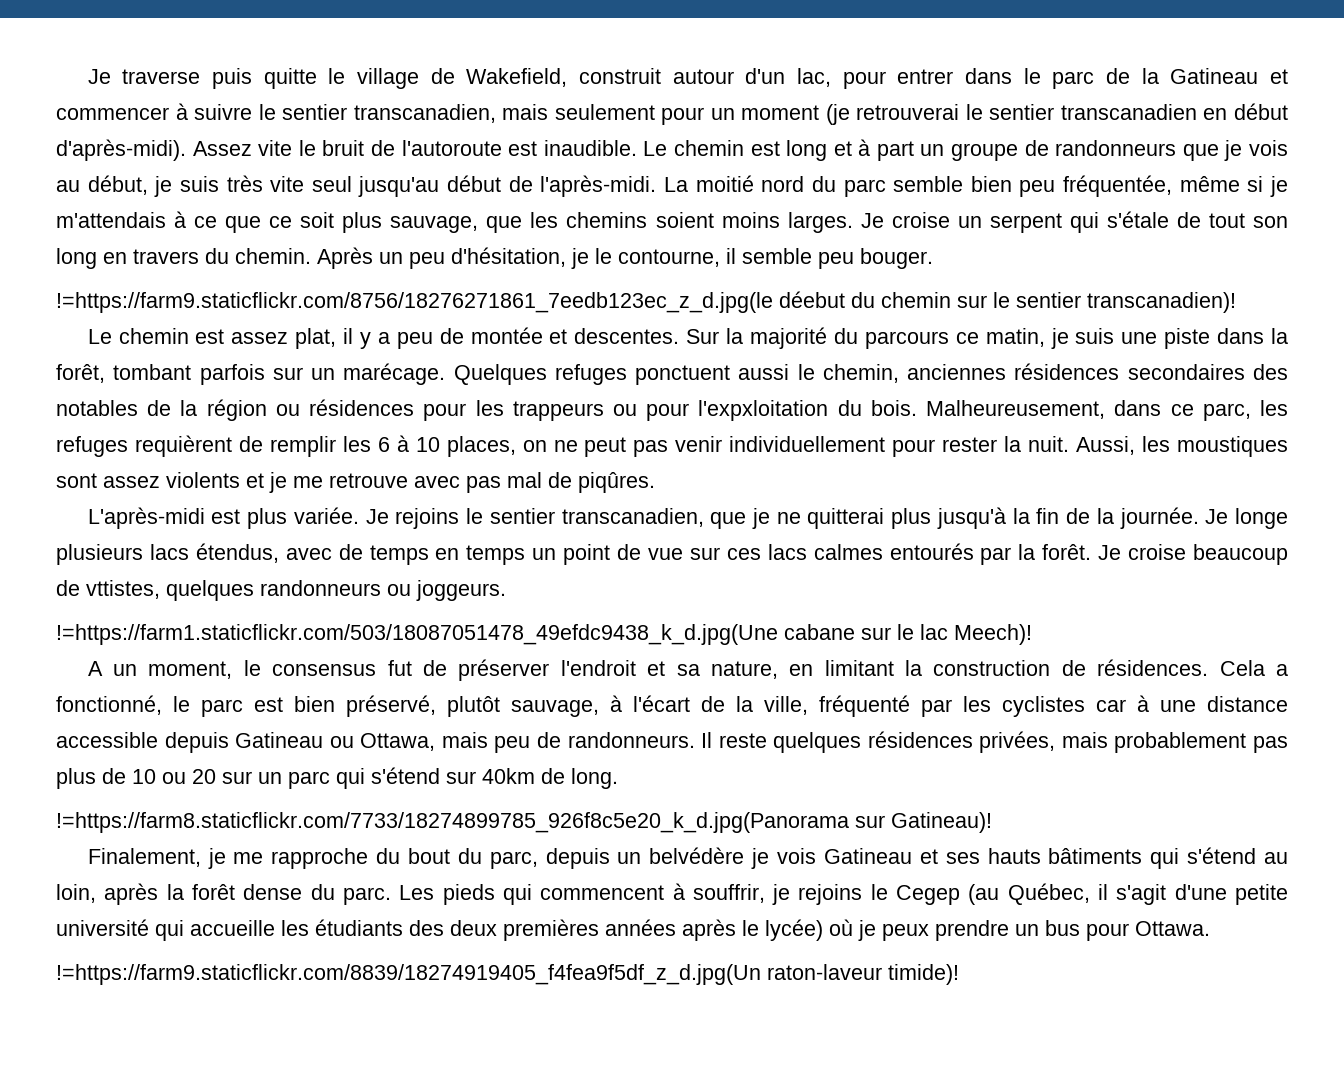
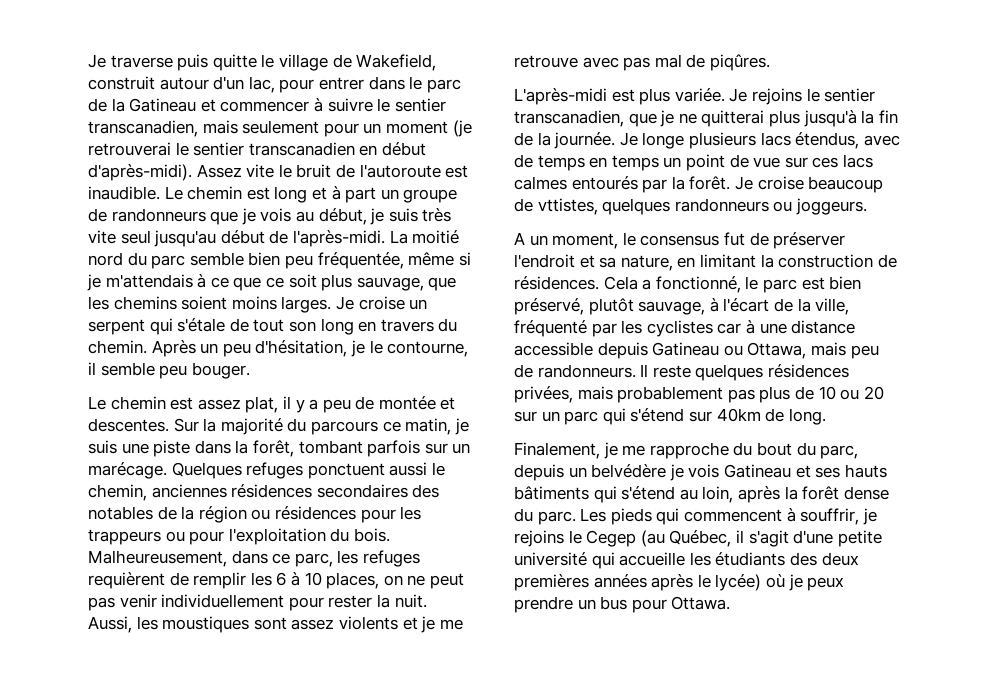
[56,291,1236,313] // !=https://farm9.staticflickr.com/8756/18276271861_7eedb123ec_z_d.jpg(le déebut du chemin sur le sentier transcanadien)! -> (250, 370) none
[698,400,829,421] l'expxloitation -> [228,528,326,545] l'exploitation
[56,624,1032,645] // !=https://farm1.staticflickr.com/503/18087051478_49efdc9438_k_d.jpg(Une cabane sur le lac Meech)! -> (867, 206) none
[56,812,992,833] // !=https://farm8.staticflickr.com/7733/18274899785_926f8c5e20_k_d.jpg(Panorama sur Gatineau)! -> (826, 416) none
[56,964,959,985] // !=https://farm9.staticflickr.com/8839/18274919405_f4fea9f5df_z_d.jpg(Un raton-laveur timide)! -> (731, 603) none

